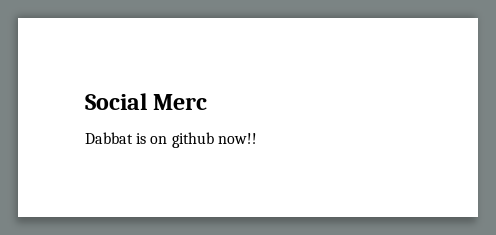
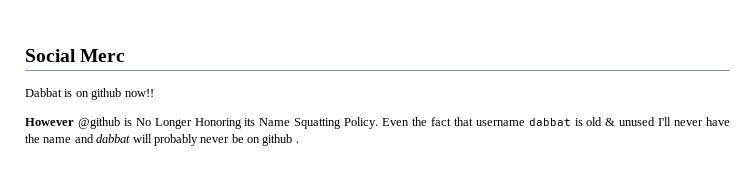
(257, 138) none -> [25,117,730,129] [25,134,299,146] // However @github is No Longer Honoring its Name Squatting Policy. Even the fact that username dabbat is old & unused I'll never have the name and dabbat will probably never be on github .

